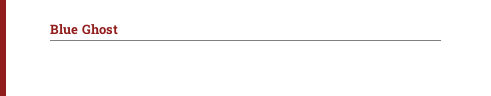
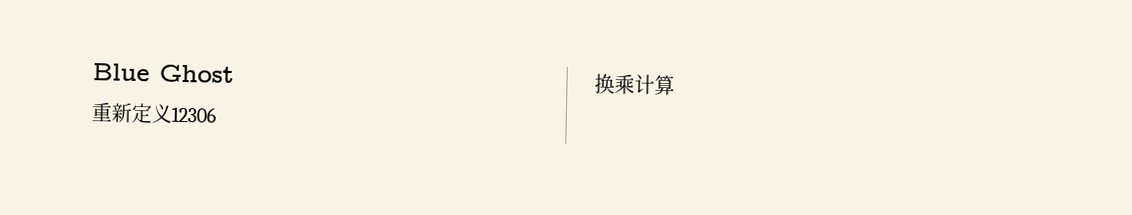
(118, 29) none -> [91,102,216,124] [594,73,675,96] // 重新定义12306 // 换乘计算

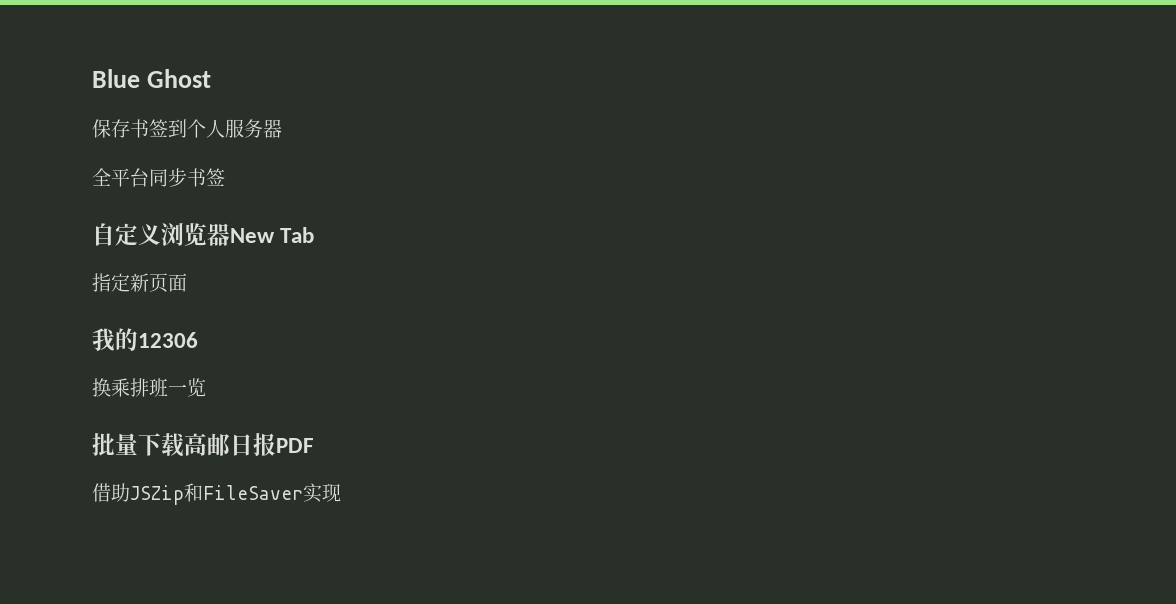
[91,102,216,124] [594,73,675,96] 重新定义12306 // 换乘计算 -> [92,119,282,138] [92,168,225,187] [92,223,315,246] [92,273,187,293] [92,328,198,352] [92,378,206,397] [92,433,314,457] [92,483,341,505] 保存书签到个人服务器 // 全平台同步书签 // 自定义浏览器New Tab // 指定新页面 // 我的12306 // 换乘排班一览 // 批量下载高邮日报PDF // 借助JSZip和FileSaver实现

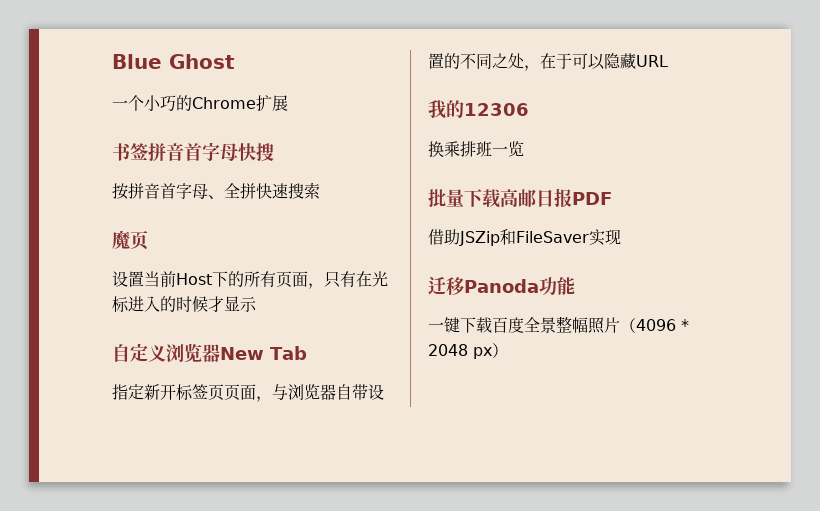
[92,119,282,138] [92,168,225,187] 保存书签到个人服务器 // 全平台同步书签 -> [112,95,288,112] [112,142,274,162] [112,182,320,200] [112,230,148,250] [112,271,388,289] [112,296,257,313] 一个小巧的Chrome扩展 // 书签拼音首字母快搜 // 按拼音首字母、全拼快速搜索 // 魔页 // 设置当前Host下的所有页面，只有在光标进入的时候才显示
[149,273,187,293] 页面 -> [160,384,384,402] [428,53,668,71] 开标签页页面，与浏览器自带设置的不同之处，在于可以隐藏URL
(341, 492) none -> [428,276,575,295] [428,316,689,334] [428,343,508,359] // 迁移Panoda功能 // 一键下载百度全景整幅照片（4096 * 2048 px）

